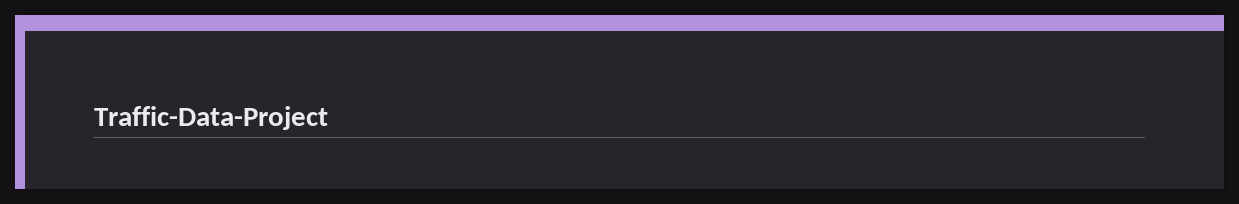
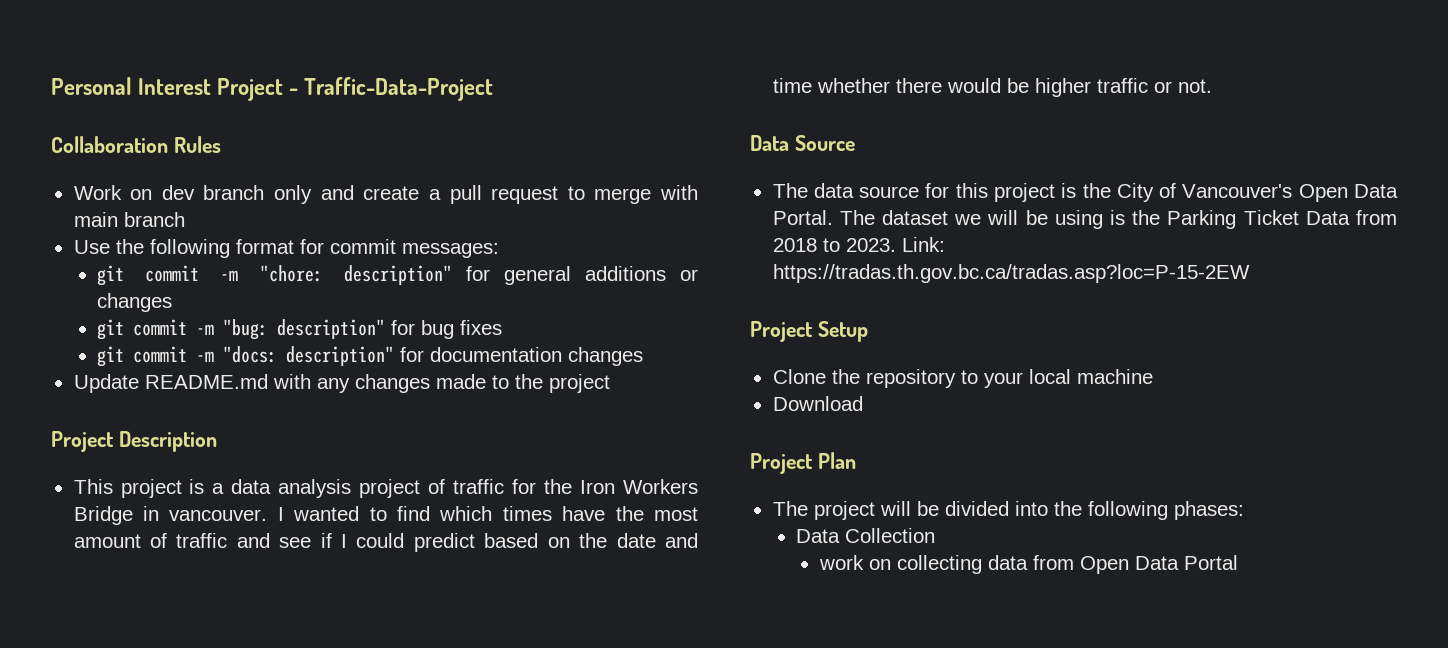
[94,106,328,130] Traffic-Data-Project -> [51,77,494,101] [51,136,221,153] [73,185,699,204] [73,212,185,227] [73,239,499,258] [97,265,698,286] [97,293,173,312] [97,319,503,340] [97,346,644,367] [73,374,610,393] [51,431,217,452] [73,479,698,498] [73,506,699,525] [73,533,698,552] [772,78,1212,97] [750,135,855,151] [772,183,1398,202] [772,210,1397,229] [772,237,945,252] [772,264,1250,283] [750,321,868,342] [772,369,1153,388] [772,396,863,411] [750,452,856,474] [772,501,1244,520] [796,528,936,543] [818,555,1238,574] Personal Interest Project - Traffic-Data-Project // Collaboration Rules // Work on dev branch only and create a pull request to merge with main branch // Use the following format for commit messages: // git commit -m "chore: description" for general additions or changes // git commit -m "bug: description" for bug fixes // git commit -m "docs: description" for documentation changes // Update README.md with any changes made to the project // Project Description // This project is a data analysis project of traffic for the Iron Workers Bridge in vancouver. I wanted to find which times have the most amount of traffic and see if I could predict based on the date and time whether there would be higher traffic or not. // Data Source // The data source for this project is the City of Vancouver's Open Data Portal. The dataset we will be using is the Parking Ticket Data from 2018 to 2023. Link: https://tradas.th.gov.bc.ca/tradas.asp?loc=P-15-2EW // Project Setup // Clone the repository to your local machine // Download // Project Plan // The project will be divided into the following phases: // Data Collection // work on collecting data from Open Data Portal

